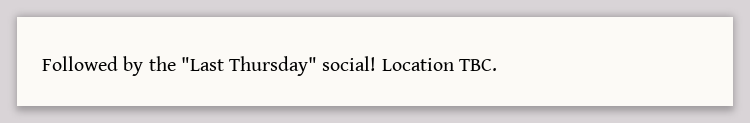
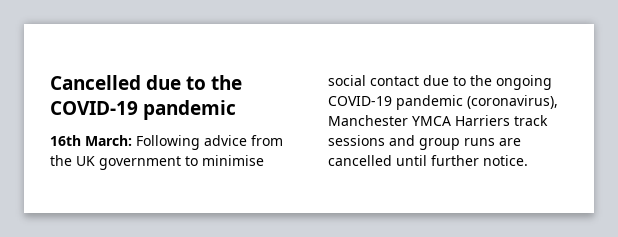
[42,56,497,76] Followed by the "Last Thursday" social! Location TBC. -> [50,75,243,90] [50,100,237,120] [50,135,283,150] [50,155,264,170] [328,75,552,90] [328,95,558,110] [328,115,548,126] [328,135,521,150] [328,155,528,166] Cancelled due to the COVID-19 pandemic // 16th March: Following advice from the UK government to minimise social contact due to the ongoing COVID-19 pandemic (coronavirus), Manchester YMCA Harriers track sessions and group runs are cancelled until further notice.

